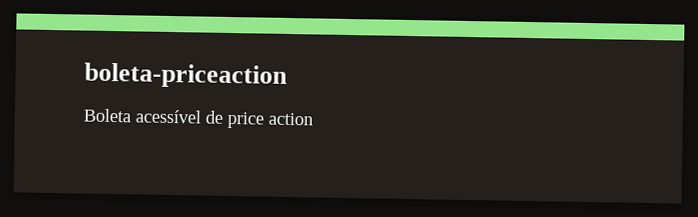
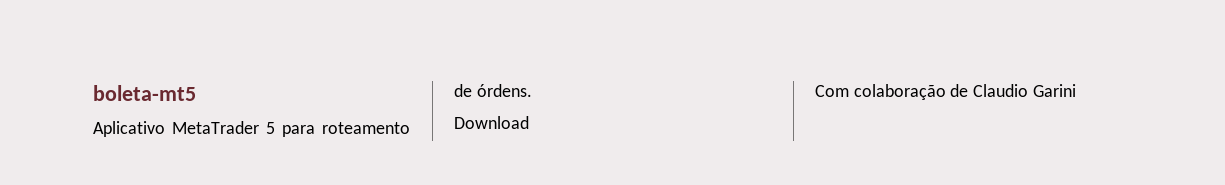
[84,62,288,89] [83,108,313,129] boleta-priceaction // Boleta acessível de price action -> [93,85,196,101] [93,121,410,137] [454,84,532,97] [454,116,529,129] [815,84,1076,100] boleta-mt5 // Aplicativo MetaTrader 5 para roteamento de órdens. // Download // Com colaboração de Claudio Garini

